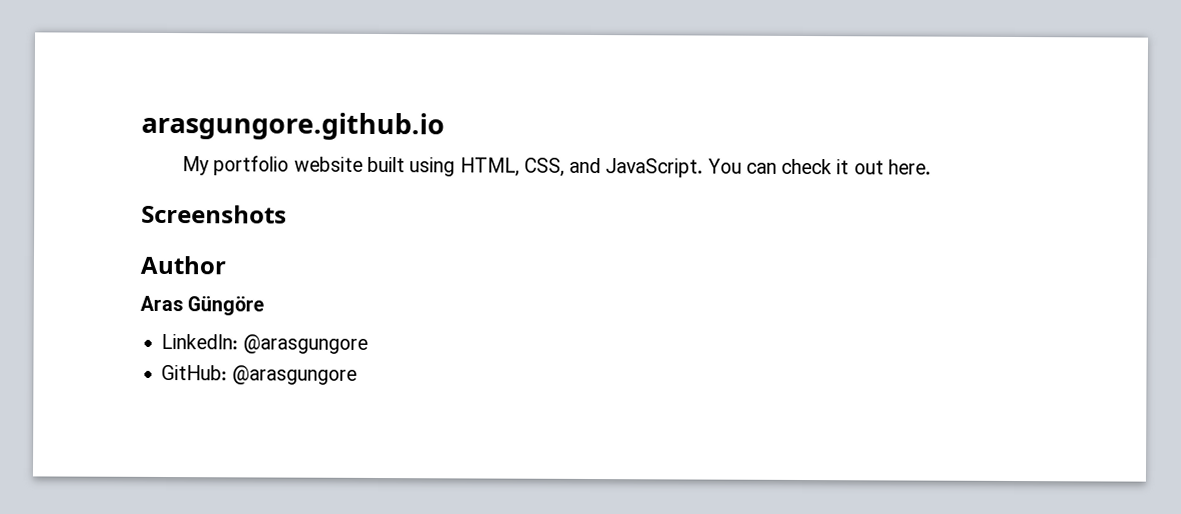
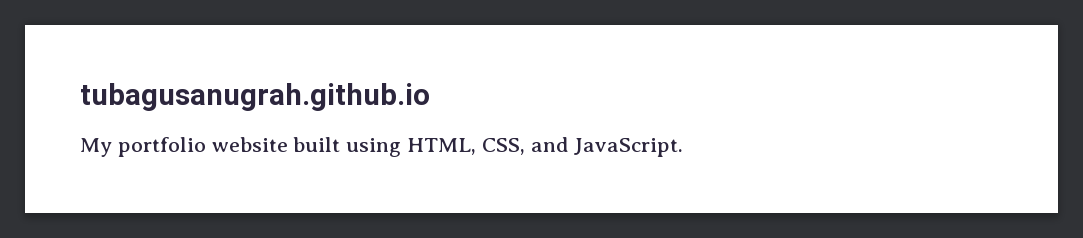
[141,111,445,141] arasgungore.github.io -> [80,83,430,111] tubagusanugrah.github.io
[707,158,931,175] [141,204,287,224] [140,255,226,275] [140,295,265,316] [161,333,368,354] [161,364,357,385] You can check it out here. // Screenshots // Author // Aras Güngöre // LinkedIn: @arasgungore // GitHub: @arasgungore -> (684, 147) none

